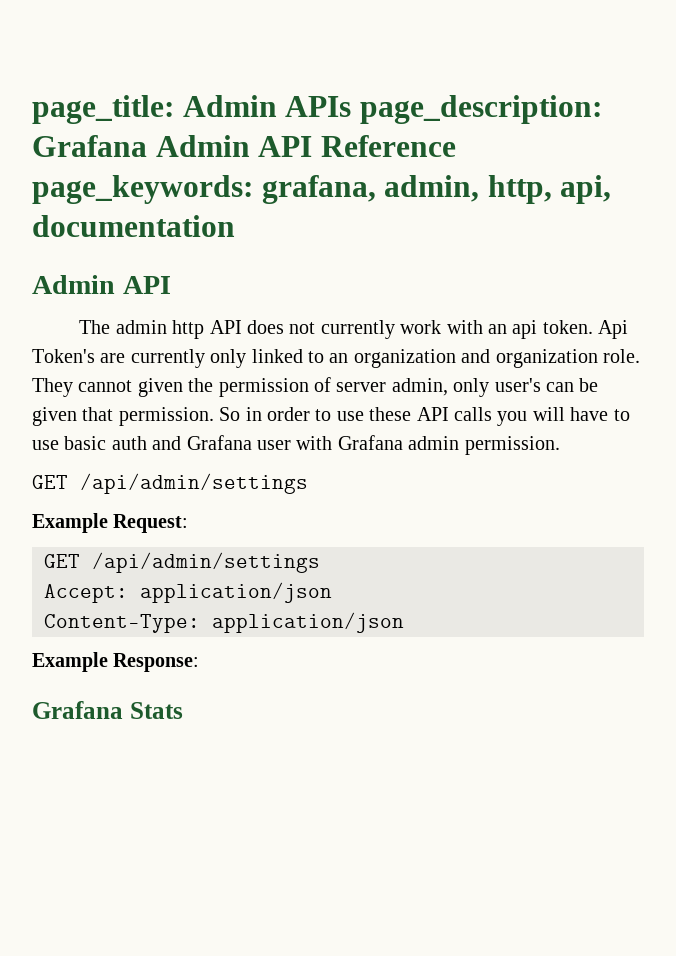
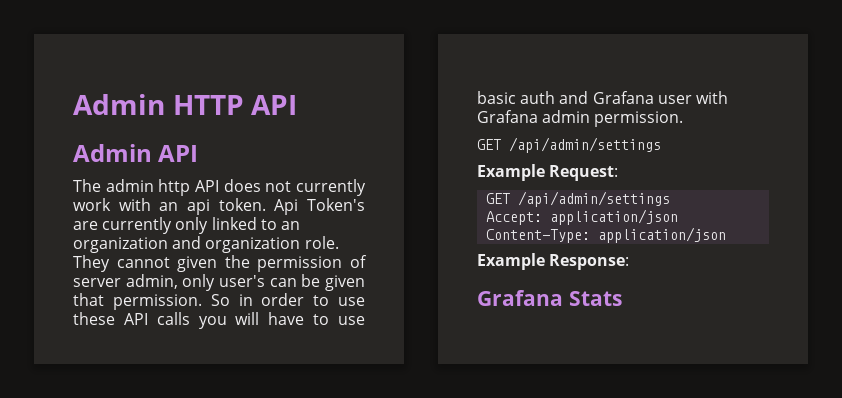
[32,95,602,124] [32,135,456,157] [32,175,612,204] [32,215,235,237] page_title: Admin APIs page_description: Grafana Admin API Reference page_keywords: grafana, admin, http, api, documentation -> [73,94,298,115] Admin HTTP API

